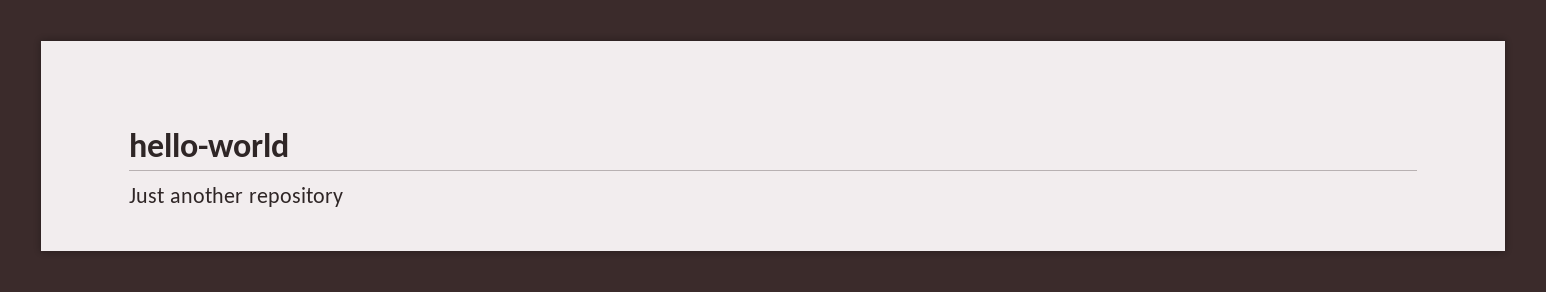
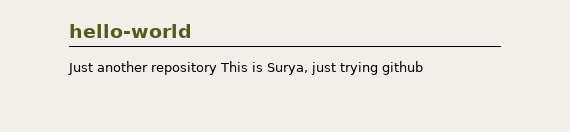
(343, 197) none -> [220,61,423,75] This is Surya, just trying github

